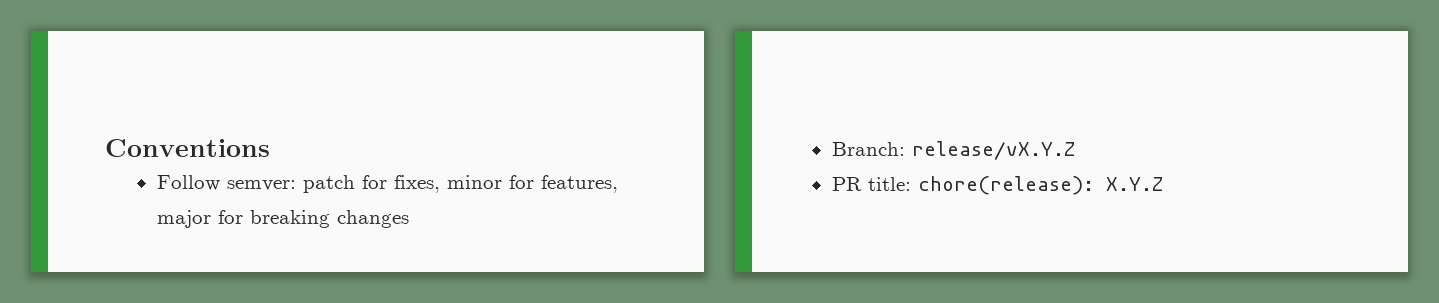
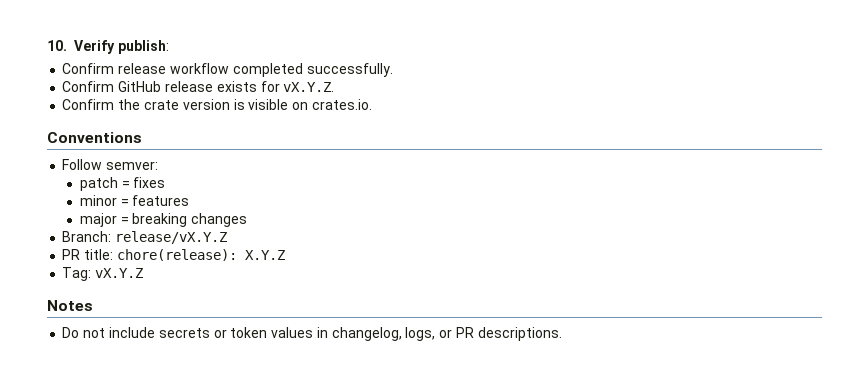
[105,139,270,157] [156,175,618,193] [156,210,243,228] Conventions // Follow semver: patch for fixes, minor for features, major for -> [47,40,169,54] [62,63,393,77] [62,81,335,92] [62,99,372,110] [47,132,142,143] [62,159,159,170] [79,177,166,191] [79,195,190,206] [79,213,129,227] 10. Verify publish: // Confirm release workflow completed successfully. // Confirm GitHub release exists for vX.Y.Z. // Confirm the crate version is visible on crates.io. // Conventions // Follow semver: // patch = fixes // minor = features // major =
(1163, 184) none -> [62,267,144,281] [47,300,93,311] [62,327,562,341] // Tag: vX.Y.Z // Notes // Do not include secrets or token values in changelog, logs, or PR descriptions.

